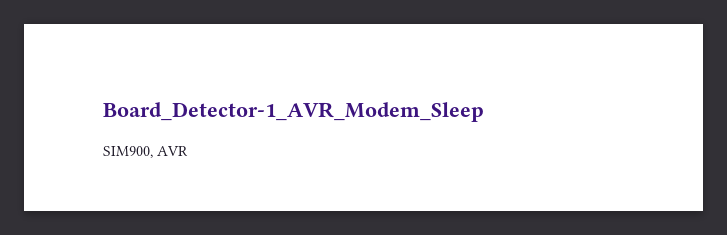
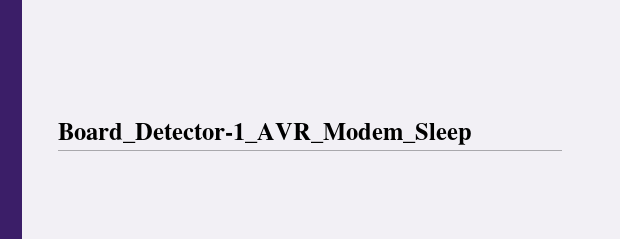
[103,146,189,158] // SIM900, AVR -> (472, 134) none

